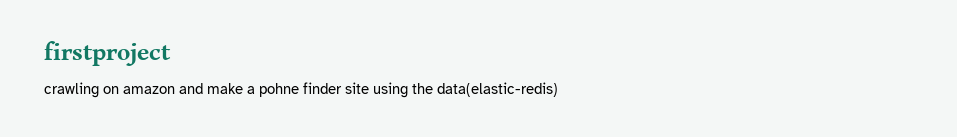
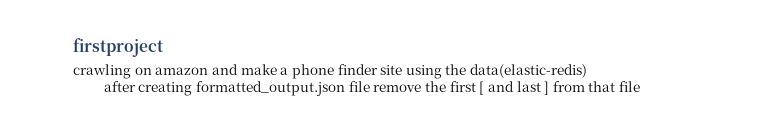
[259,83,299,97] pohne -> [291,64,334,79] phone
(558, 89) none -> [103,81,641,96] // after creating formatted_output.json file remove the first [ and last ] from that file

